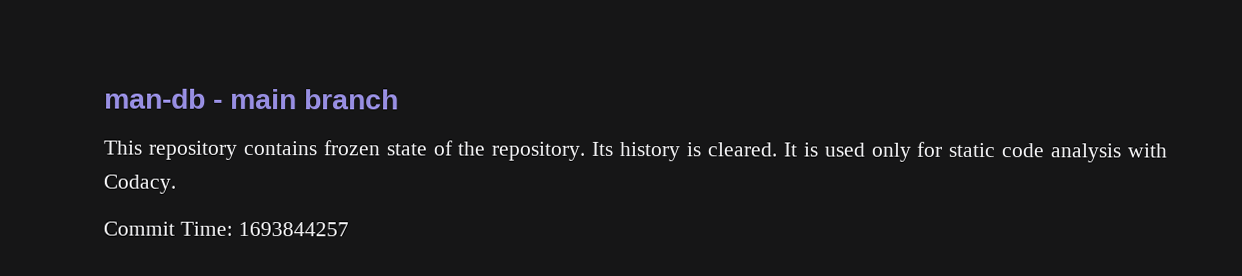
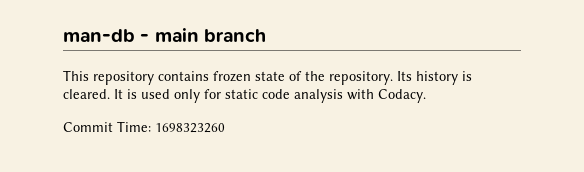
[237,221,349,237] 1693844257 -> [155,123,225,133] 1698323260

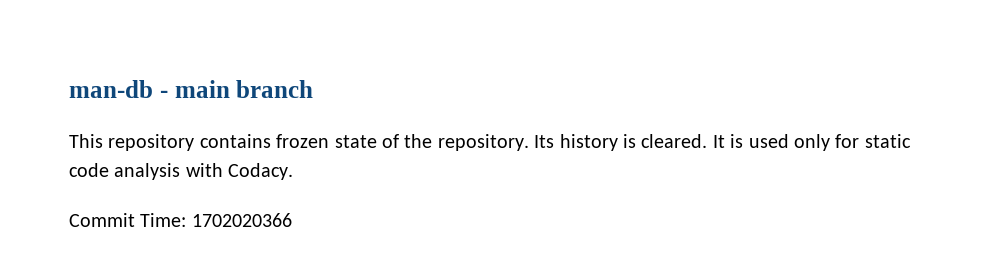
[155,123,225,133] 1698323260 -> [191,213,292,227] 1702020366

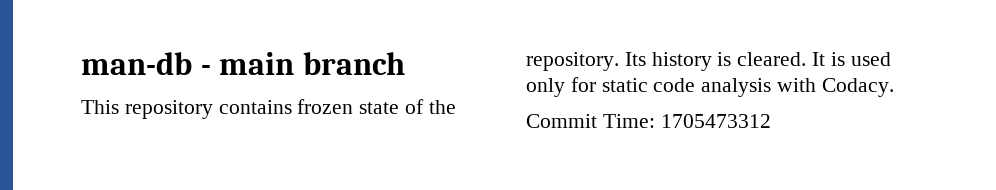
[191,213,292,227] 1702020366 -> [660,114,771,128] 1705473312

